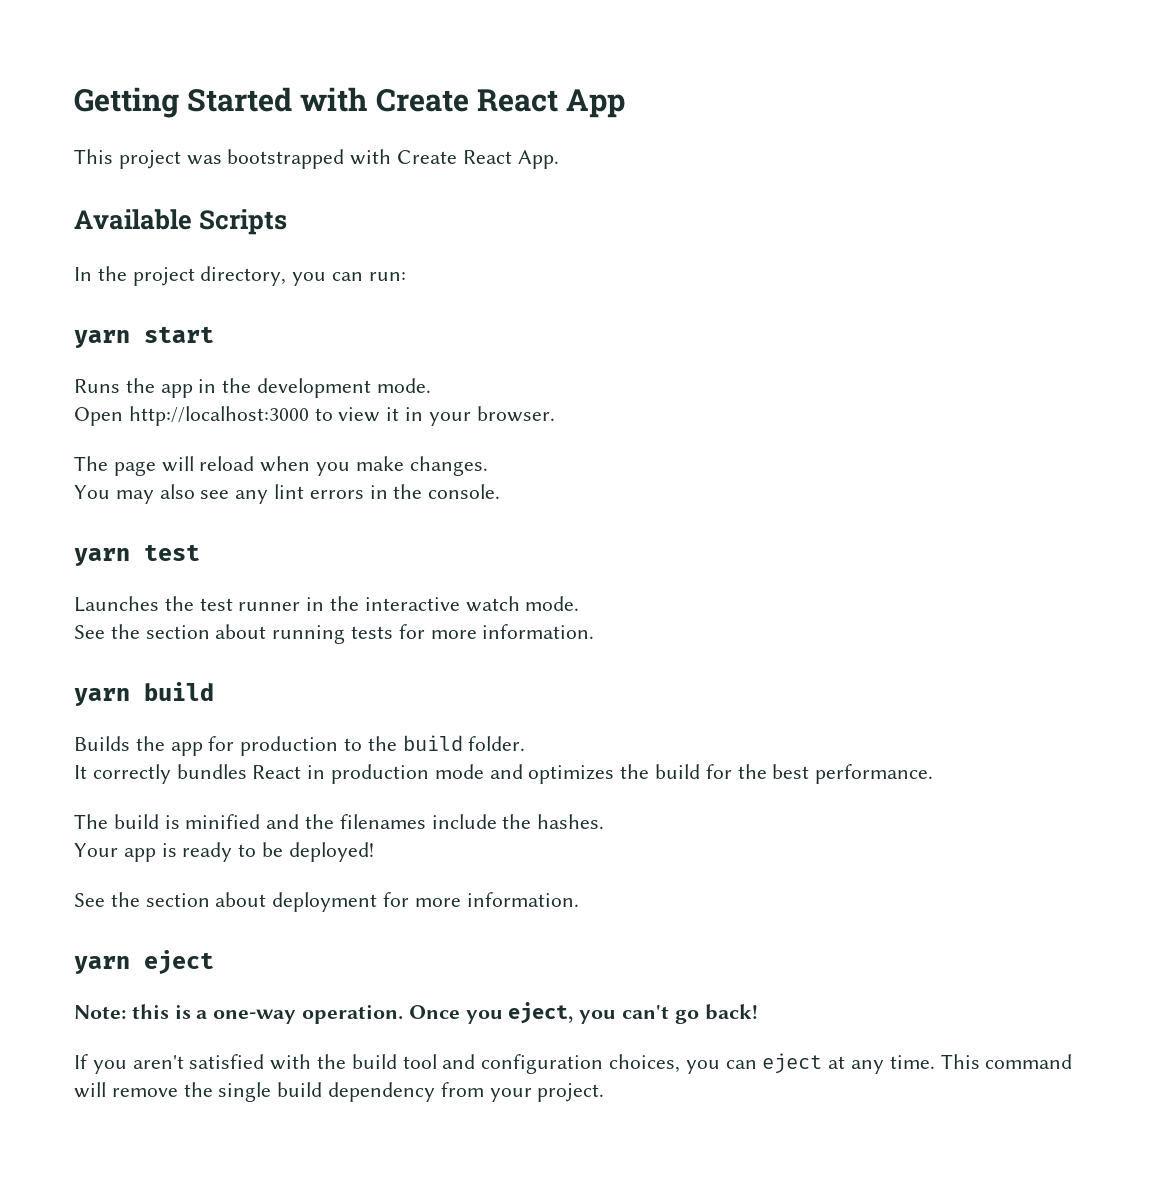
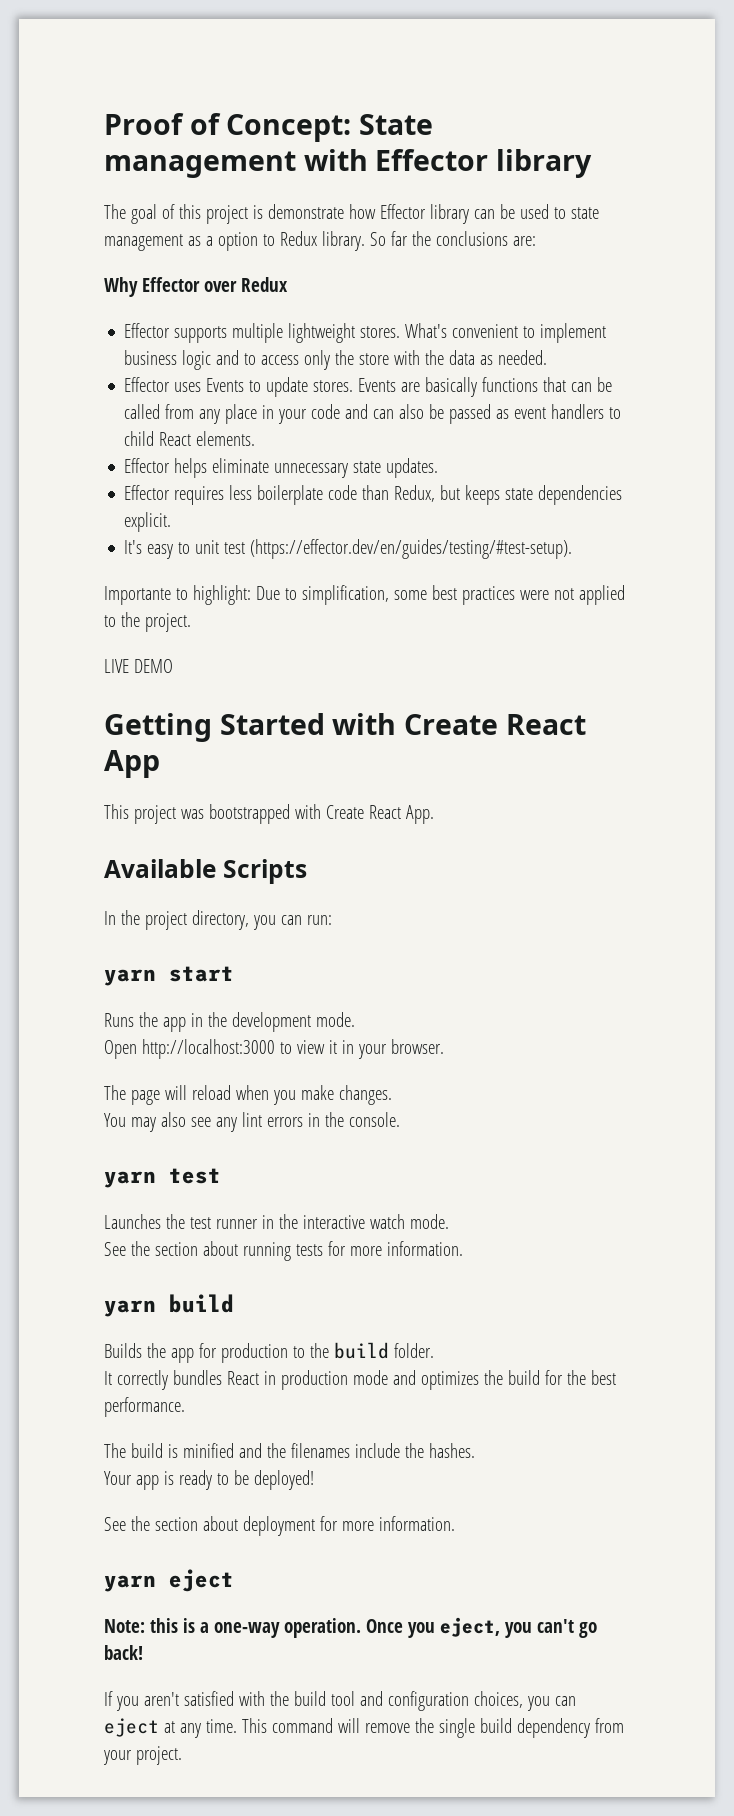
(74, 102) none -> [104,113,434,142] [104,149,593,178] [104,204,599,224] [104,231,536,251] [104,277,288,297] [124,323,607,343] [124,350,548,370] [124,377,613,397] [124,404,622,424] [124,431,256,446] [124,458,439,478] [124,485,623,505] [124,512,172,532] [124,539,573,559] [104,585,625,605] [104,612,191,632] [104,659,173,673] Proof of Concept: State management with Effector library // The goal of this project is demonstrate how Effector library can be used to state management as a option to Redux library. So far the conclusions are: // Why Effector over Redux // Effector supports multiple lightweight stores. What's convenient to implement business logic and to access only the store with the data as needed. // Effector uses Events to update stores. Events are basically functions that can be called from any place in your code and can also be passed as event handlers to child React elements. // Effector helps eliminate unnecessary state updates. // Effector requires less boilerplate code than Redux, but keeps state dependencies explicit. // It's easy to unit test (https://effector.dev/en/guides/testing/#test-setup). // Importante to highlight: Due to simplification, some best practices were not applied to the project. // LIVE DEMO //

